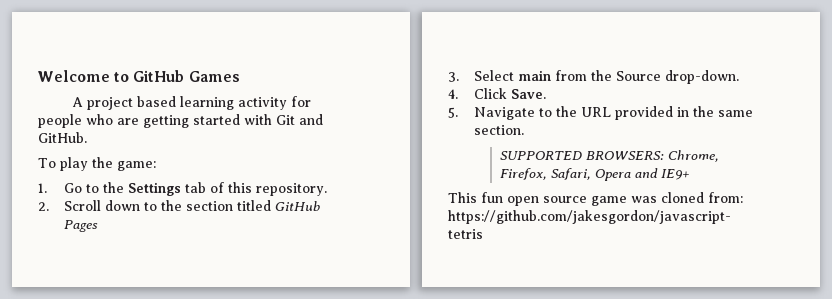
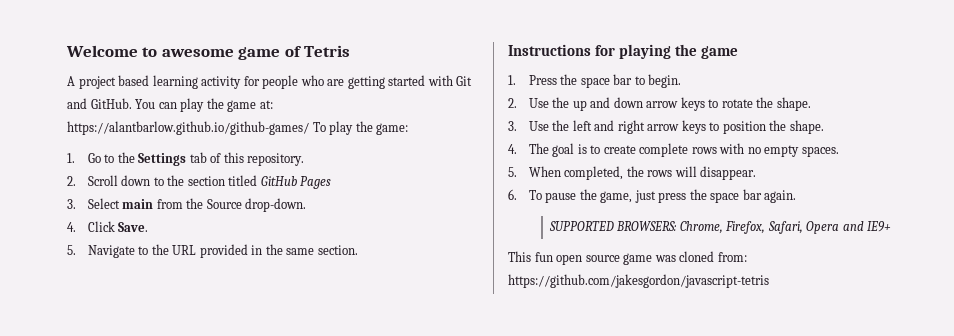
[133,70,240,82] GitHub Games -> [161,45,351,60] awesome game of Tetris
(87, 137) // -> [135,98,273,112] [67,121,309,135] You can play the game at: https://alantbarlow.github.io/github-games/
(525, 130) none -> [508,44,738,59] [508,74,682,88] [508,97,811,111] [508,120,824,134] [508,143,839,157] [508,166,757,180] [508,189,797,203] // Instructions for playing the game // 1. Press the space bar to begin. // 2. Use the up and down arrow keys to rotate the shape. // 3. Use the left and right arrow keys to position the shape. // 4. The goal is to create complete rows with no empty spaces. // 5. When completed, the rows will disappear. // 6. To pause the game, just press the space bar again.

